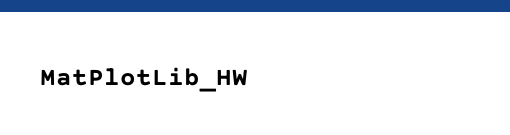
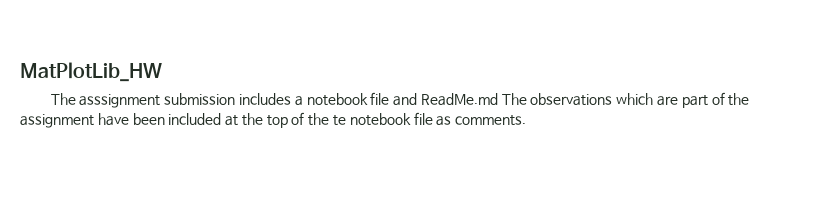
(248, 79) none -> [50,92,750,108] [20,112,527,128] // The asssignment submission includes a notebook file and ReadMe.md The observations which are part of the assignment have been included at the top of the te notebook file as comments.

